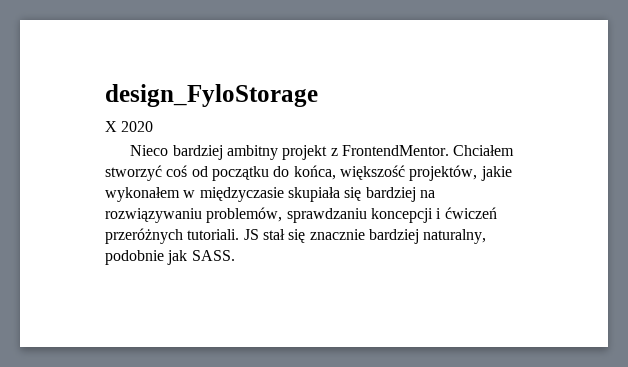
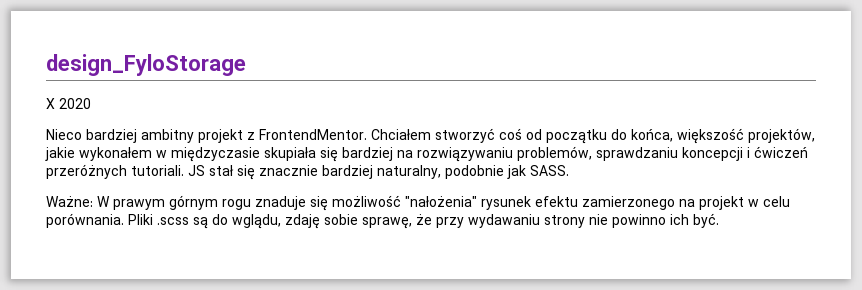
(235, 255) none -> [46,195,790,211] [46,213,719,229] // Ważne: W prawym górnym rogu znaduje się możliwość "nałożenia" rysunek efektu zamierzonego na projekt w celu porównania. Pliki .scss są do wglądu, zdaję sobie sprawę, że przy wydawaniu strony nie powinno ich być.

